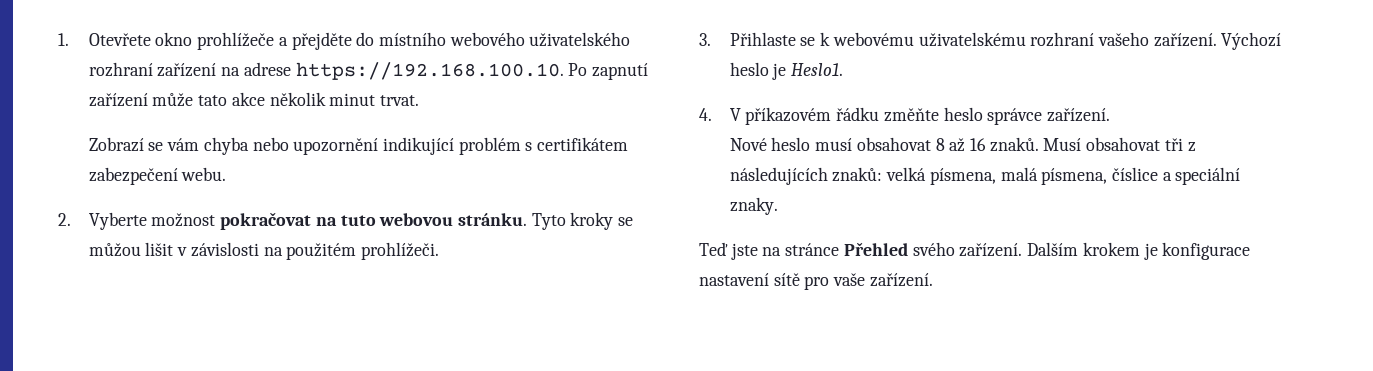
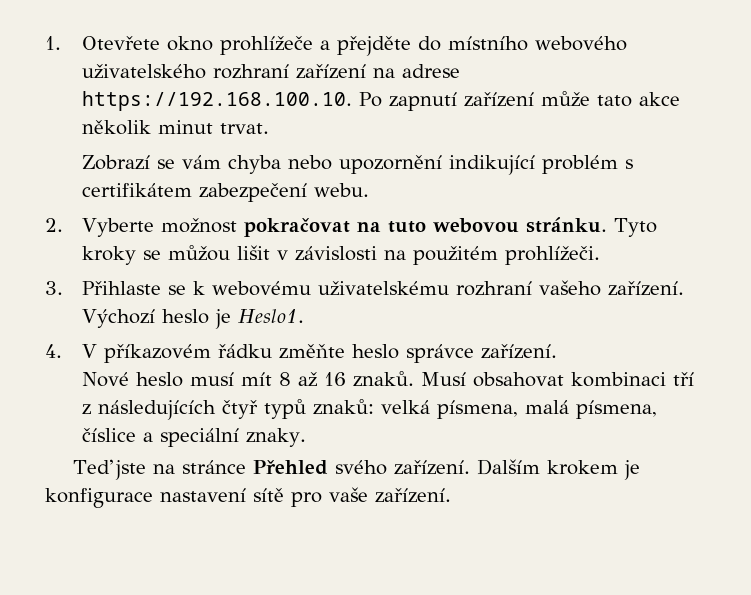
[856,137,931,151] obsahovat -> [241,372,273,386] mít
[1164,138,1196,152] [729,167,828,185] tři z následujících -> [571,372,695,387] [82,399,307,420] kombinaci tří z následujících čtyř typů

